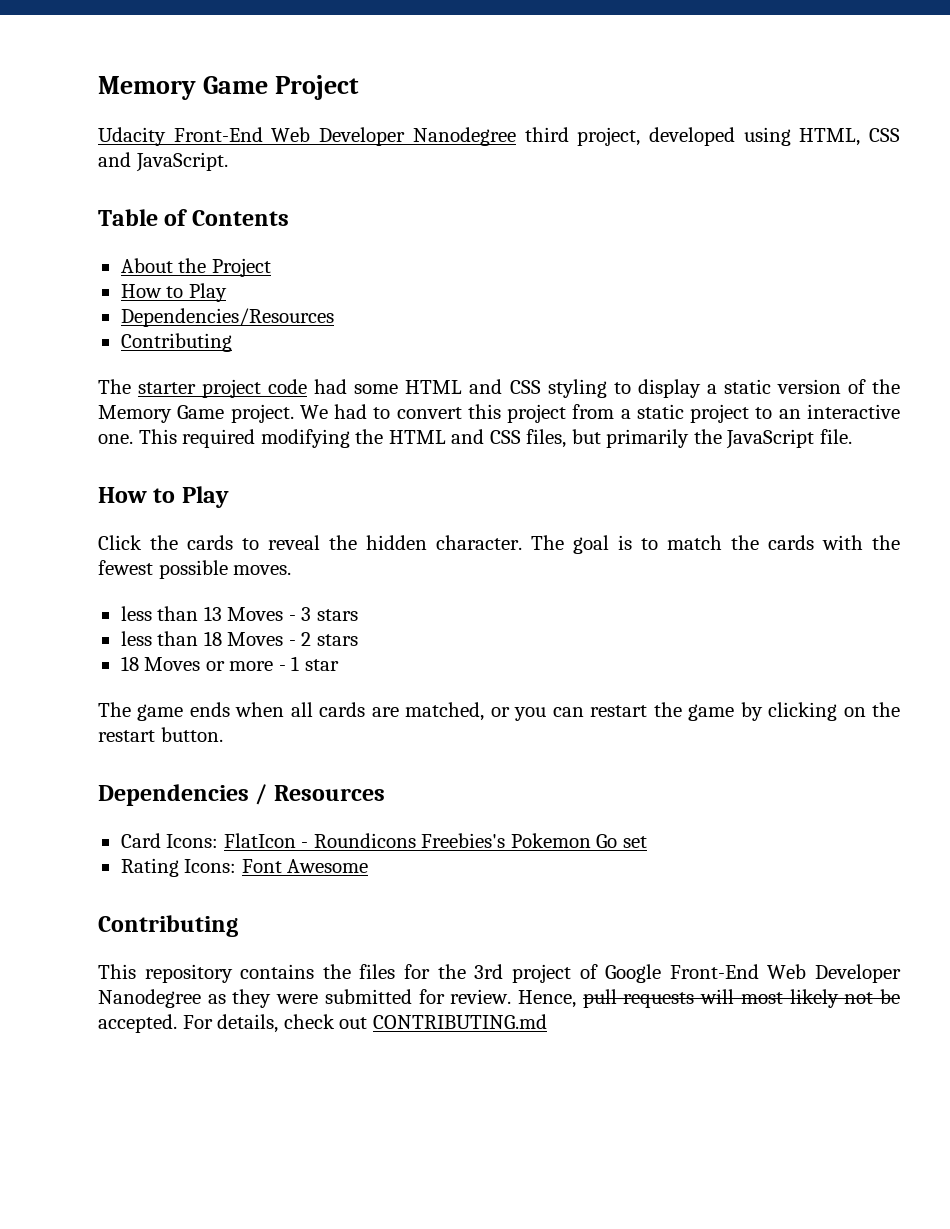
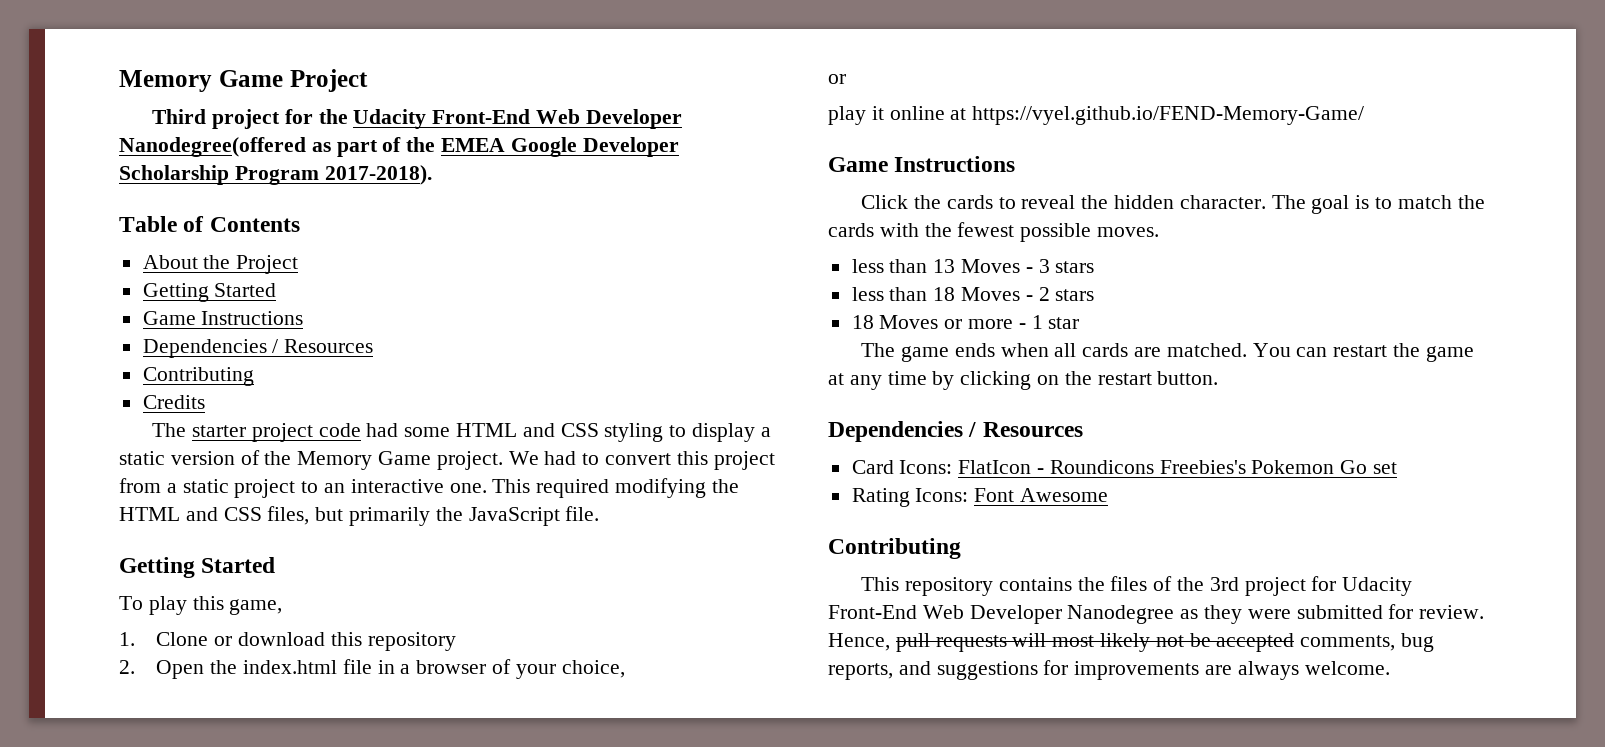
[98,127,901,146] [98,152,228,172] Udacity Front-End Web Developer Nanodegree third project, developed using HTML, CSS and JavaScript. -> [152,109,682,129] [119,137,679,157] [119,165,432,185] Third project for the Udacity Front-End Web Developer Nanodegree(offered as part of the EMEA Google Developer Scholarship Program 2017-2018).
[120,283,227,302] [120,308,334,327] [120,333,232,352] How to Play // Dependencies/Resources // Contributing -> [142,283,277,302] [142,311,304,325] [142,339,374,358] [142,367,254,386] [142,395,205,409] Getting Started // Game Instructions // Dependencies / Resources // Contributing // Credits
[98,486,229,508] How to Play -> [119,557,276,578] [119,596,283,615] [119,632,456,651] [119,659,625,679] [828,74,846,84] [828,106,1365,125] [828,156,1016,172] Getting Started // To play this game, // 1. Clone or download this repository // 2. Open the index.html file in a browser of your choice, // or // play it online at https://vyel.github.io/FEND-Memory-Game/ // Game Instructions
[405,702,547,721] matched, or you -> [1166,343,1291,357] matched. You
(735, 712) none -> [828,371,927,390] at any time
[404,964,431,979] for -> [1153,576,1173,591] of
[579,964,662,983] of Google -> [1311,576,1413,596] for Udacity
[98,1014,547,1033] accepted. For details, check out CONTRIBUTING.md -> [1216,633,1435,652] [828,660,1390,680] accepted comments, bug reports, and suggestions for improvements are always welcome.

